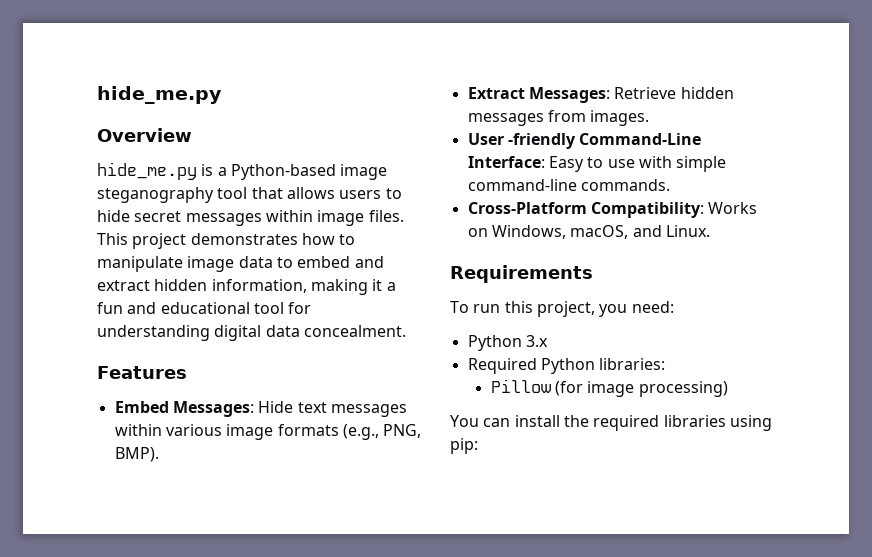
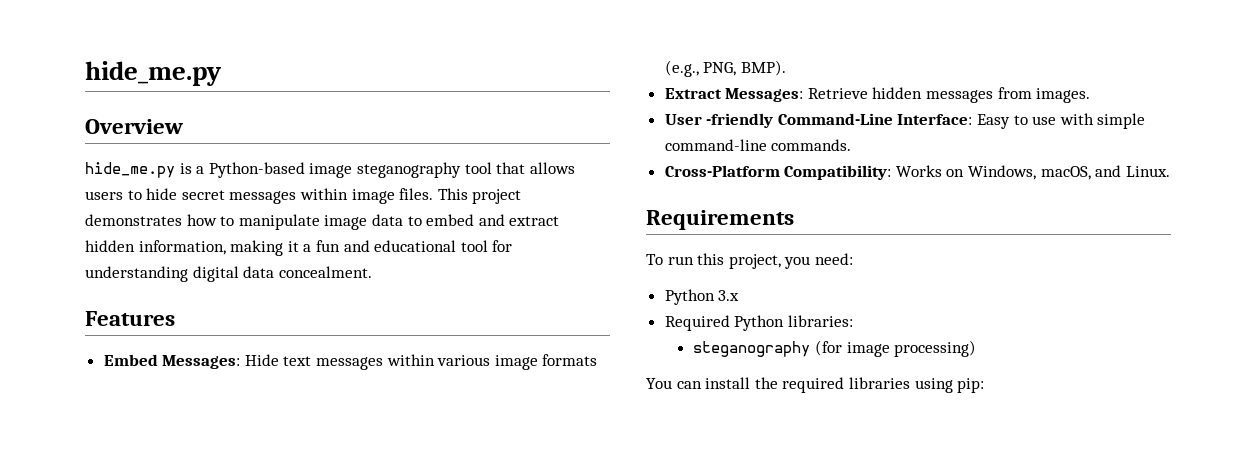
[490,379,551,393] Pillow -> [693,341,811,357] steganography

